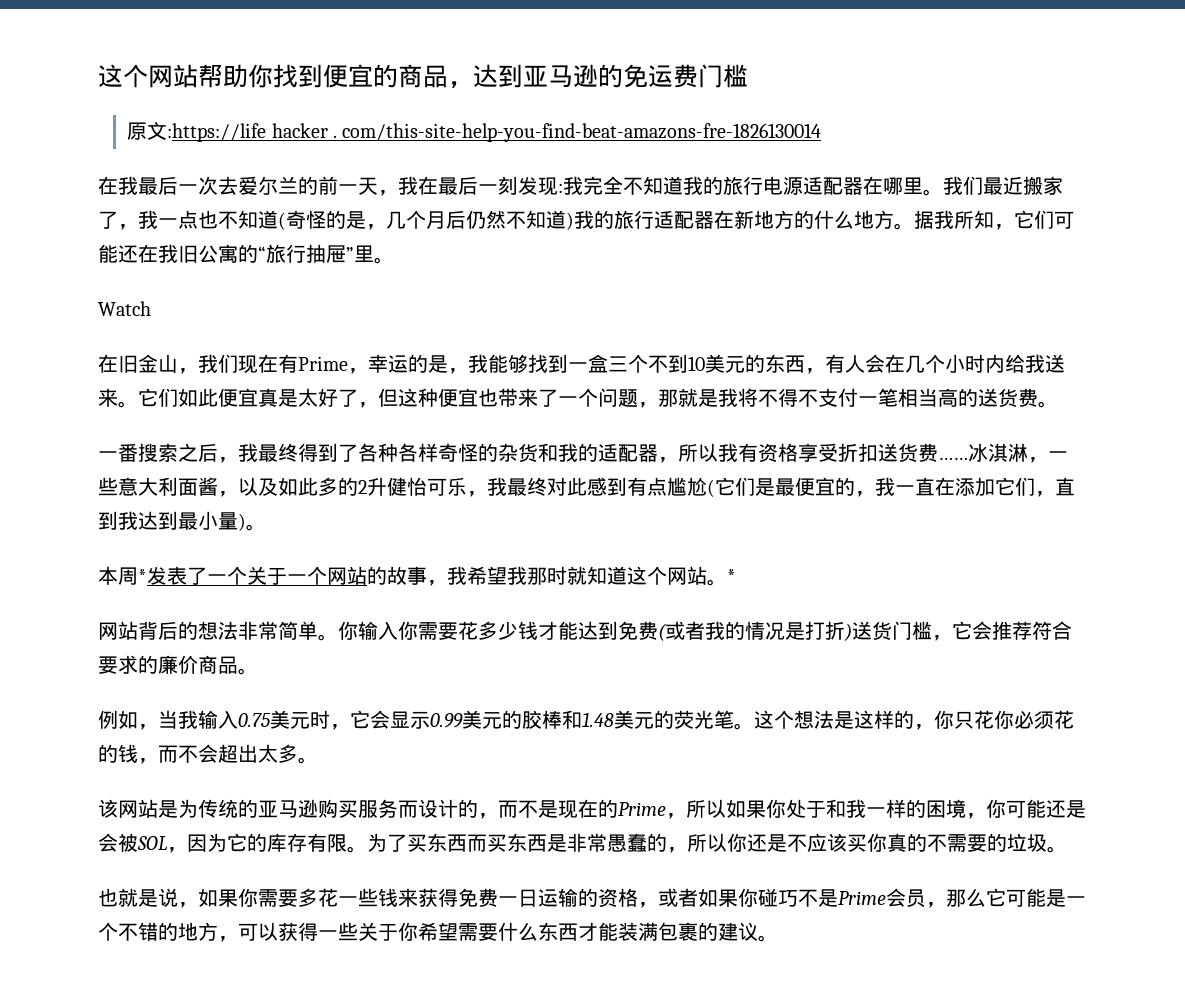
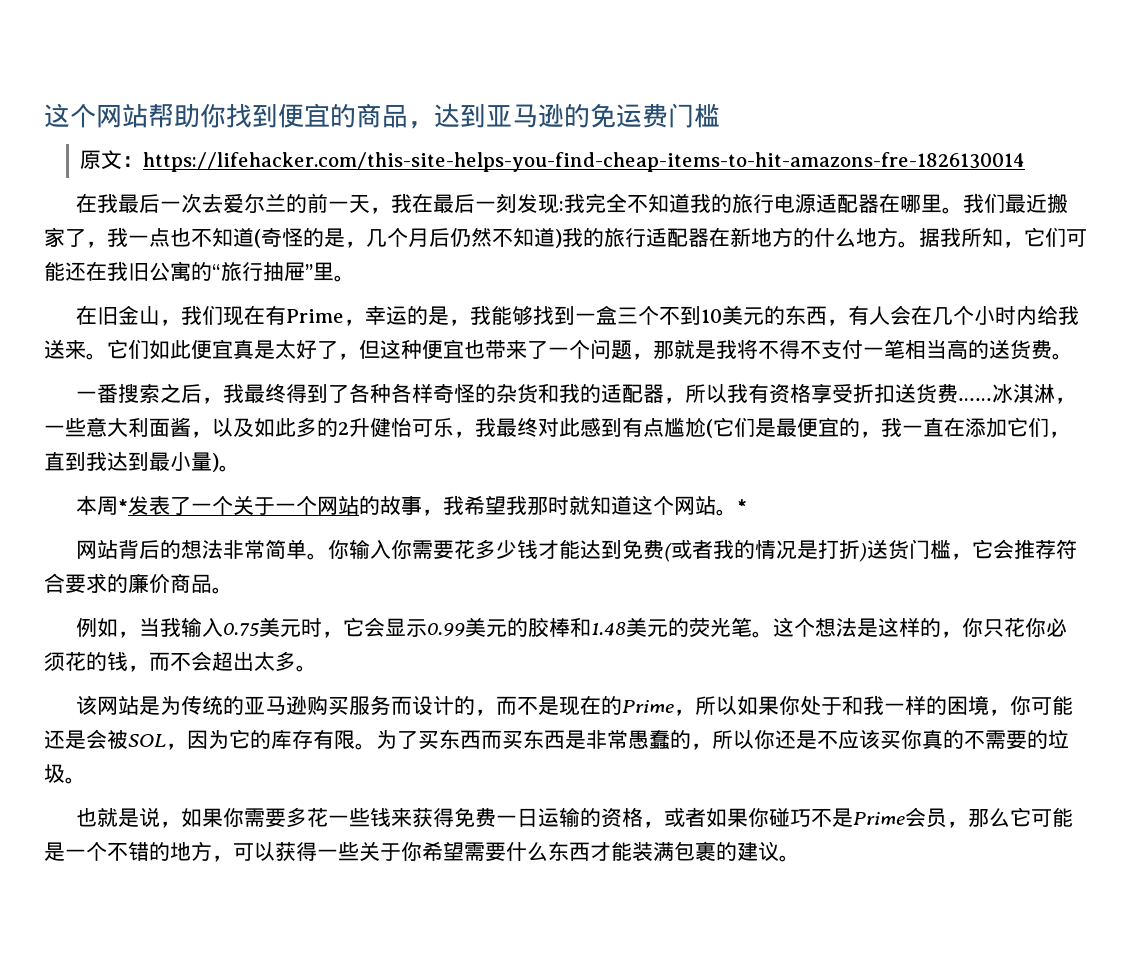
[167,123,822,142] :https://life hacker . com/this-site-help-you-find-beat-amazons-fre-1826130014 -> [122,152,1026,172] ：https://lifehacker.com/this-site-helps-you-find-cheap-items-to-hit-amazons-fre-1826130014
[98,301,151,316] // Watch -> (355, 278) none

